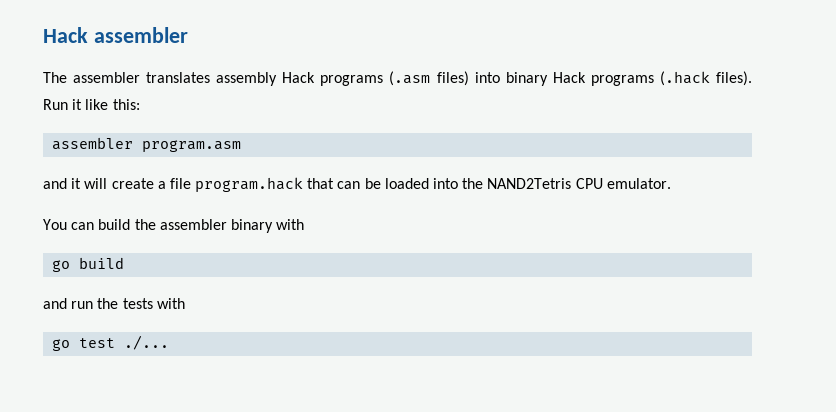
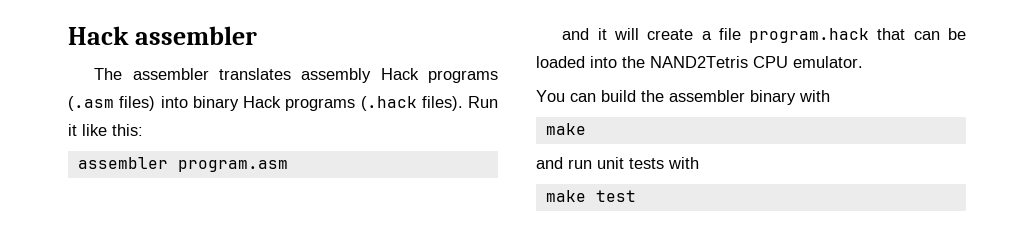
[52,257,125,272] go build -> [545,123,586,135] make
[97,298,119,309] the -> [597,157,624,169] unit
[52,335,170,351] go test ./... -> [545,190,636,202] make test

